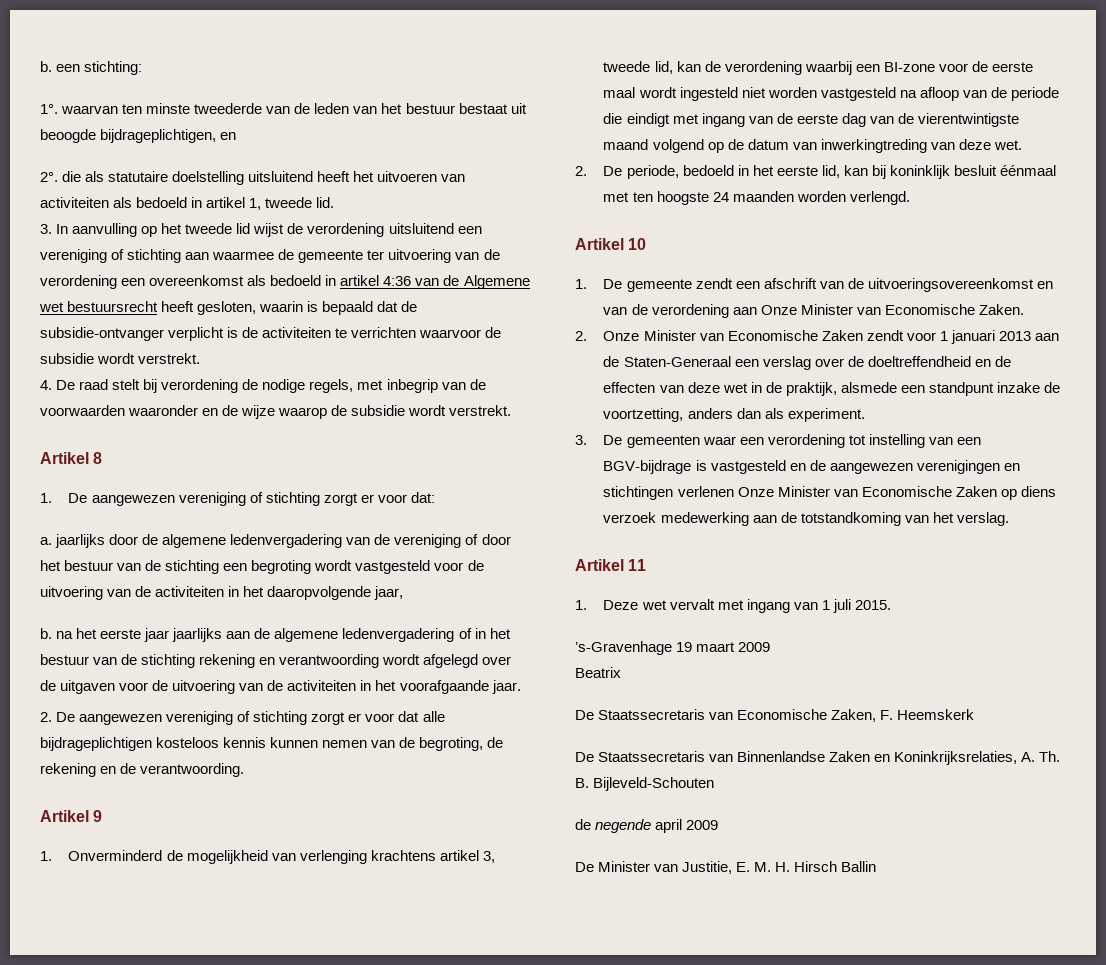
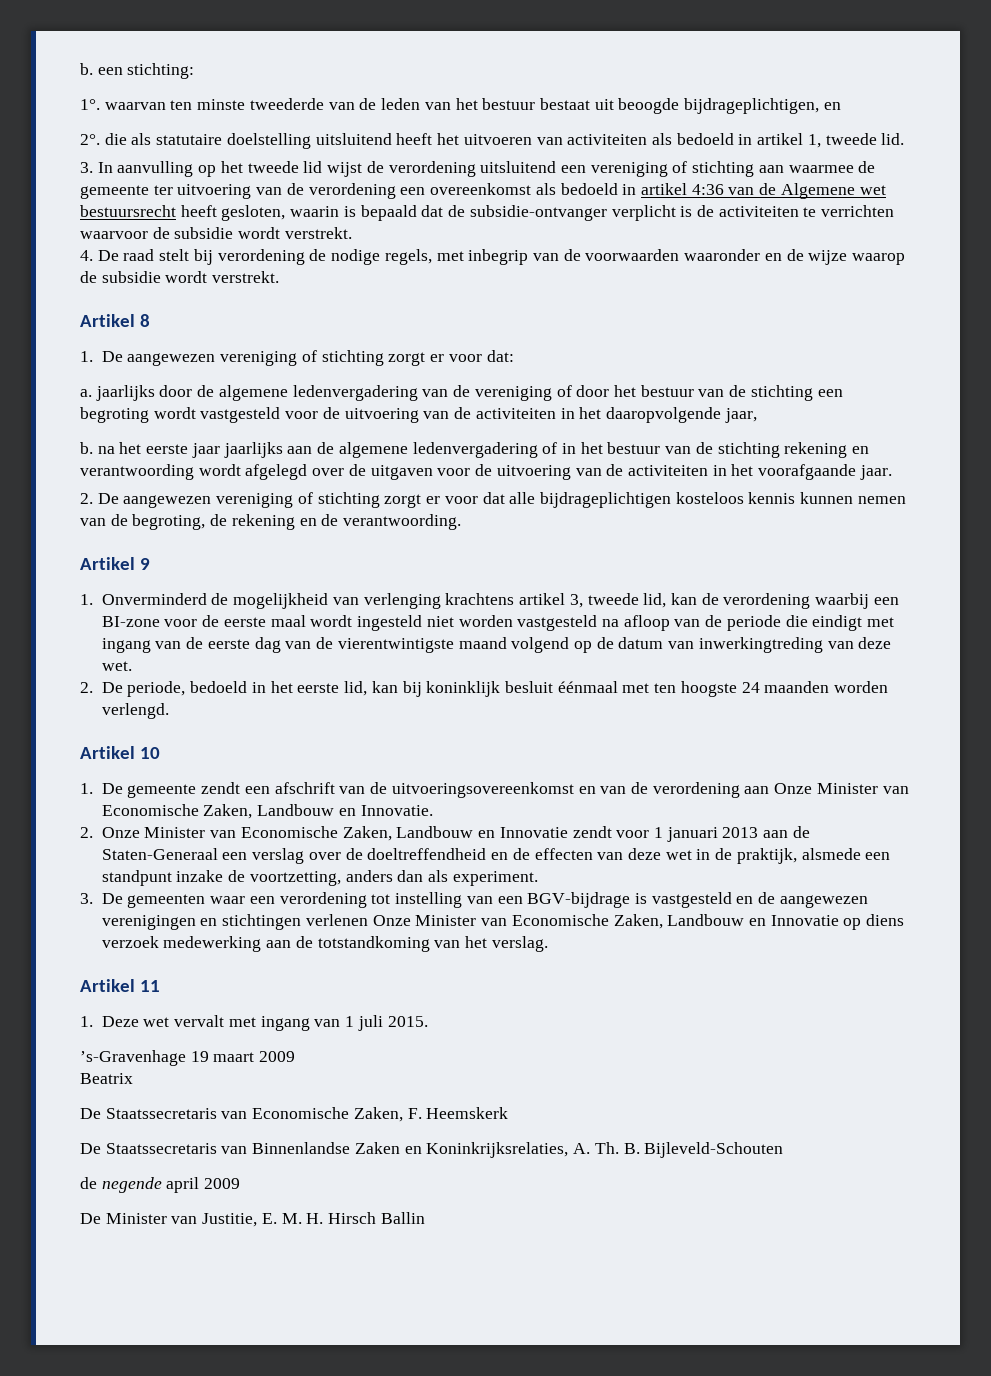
[978,304,1024,315] Zaken. -> [203,804,433,819] Zaken, Landbouw en Innovatie.
[821,330,863,341] Zaken -> [342,826,568,841] Zaken, Landbouw en Innovatie
[955,486,997,497] Zaken -> [613,914,839,929] Zaken, Landbouw en Innovatie

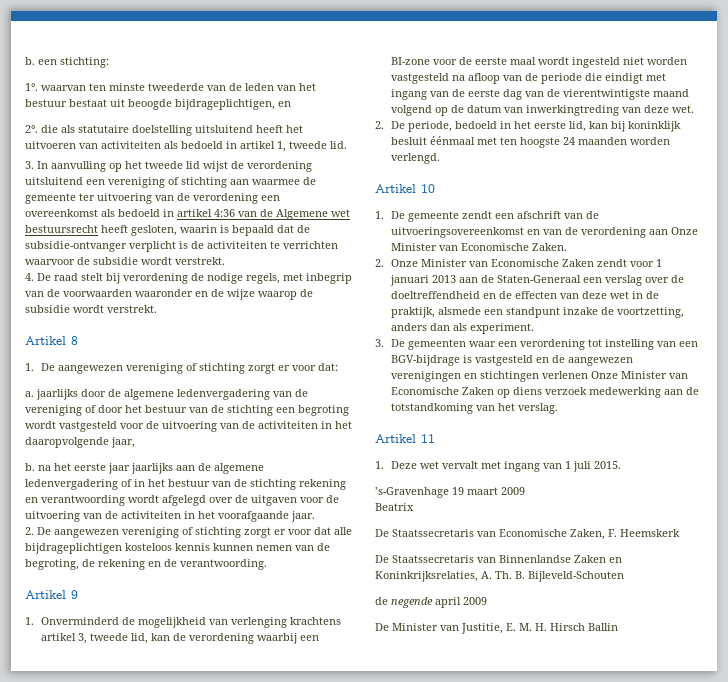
[203,804,433,819] Zaken, Landbouw en Innovatie. -> [532,243,568,251] Zaken.
[342,826,568,841] Zaken, Landbouw en Innovatie -> [562,259,595,267] Zaken
[613,914,839,929] Zaken, Landbouw en Innovatie -> [462,387,495,395] Zaken

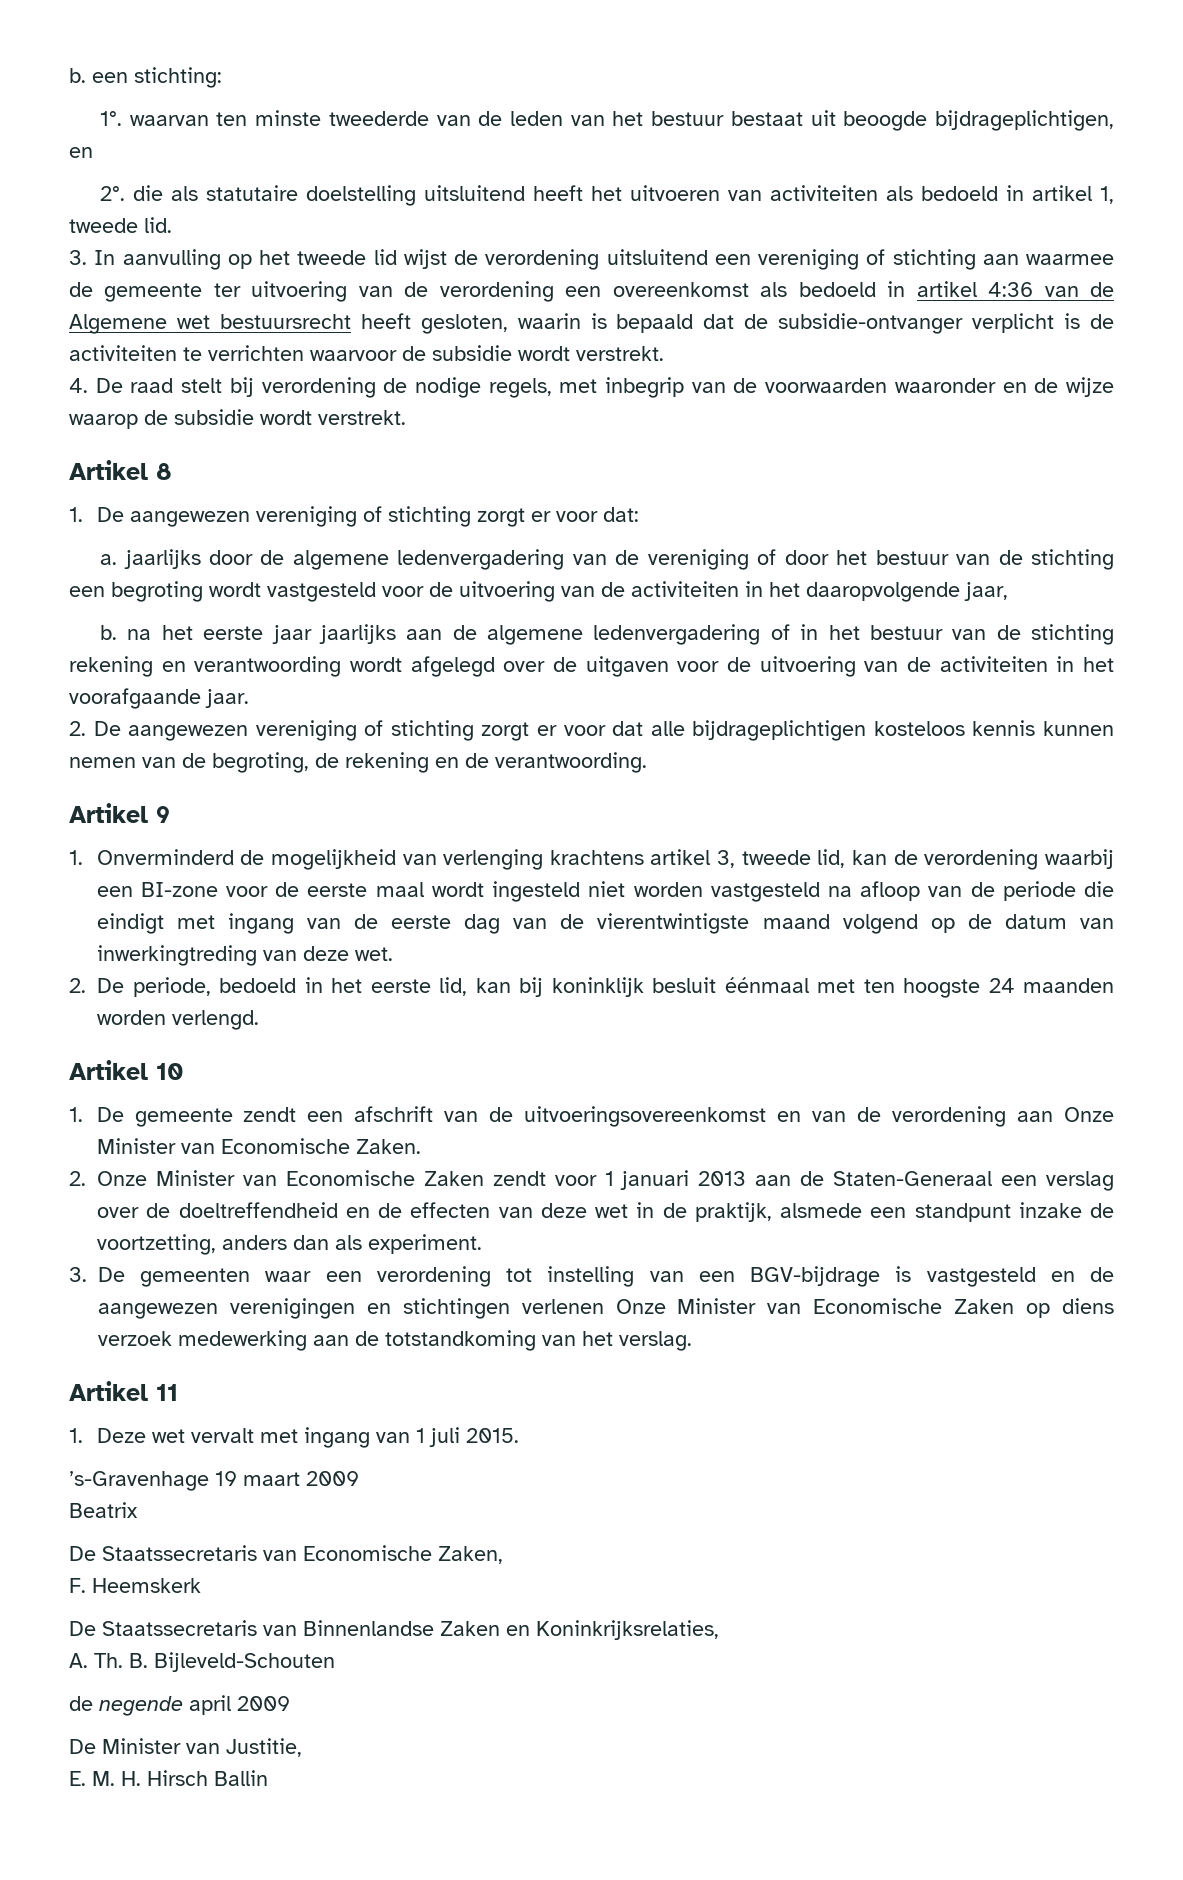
(605, 534) none -> (503, 1555) //
(478, 576) none -> (719, 1630) //
(503, 628) none -> (302, 1747) //

